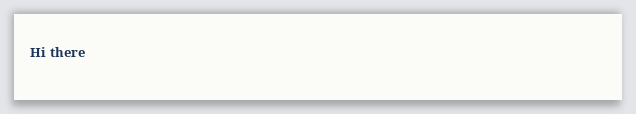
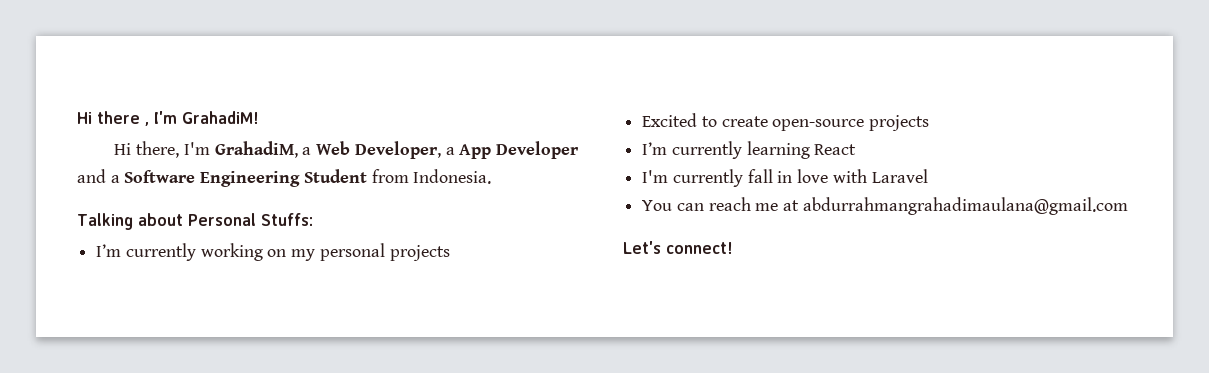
(85, 52) none -> [145,111,259,126] [114,141,580,159] [77,169,492,187] [77,213,313,230] [96,243,450,261] [642,113,930,131] [642,141,857,159] [642,169,928,187] [642,197,1128,215] [623,241,733,254] , I'm GrahadiM! // Hi there, I'm GrahadiM, a Web Developer, a App Developer and a Software Engineering Student from Indonesia. // Talking about Personal Stuffs: // I’m currently working on my personal projects // Excited to create open-source projects // I’m currently learning React // I'm currently fall in love with Laravel // You can reach me at abdurrahmangrahadimaulana@gmail.com // Let's connect!

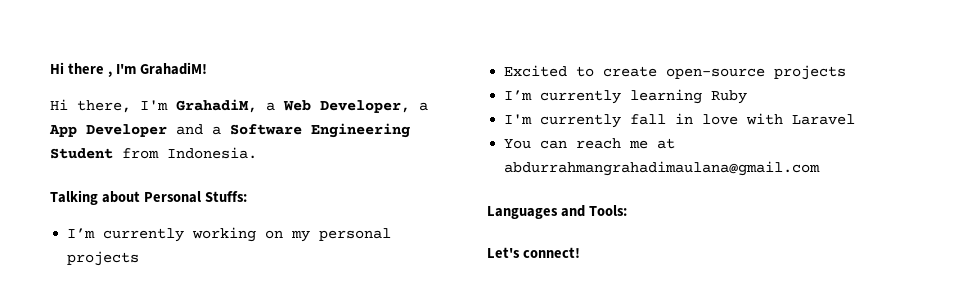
[814,144,857,155] React -> [711,90,748,104] Ruby
(1128, 206) none -> [487,205,627,219] // Languages and Tools:

